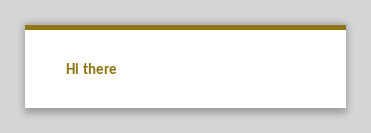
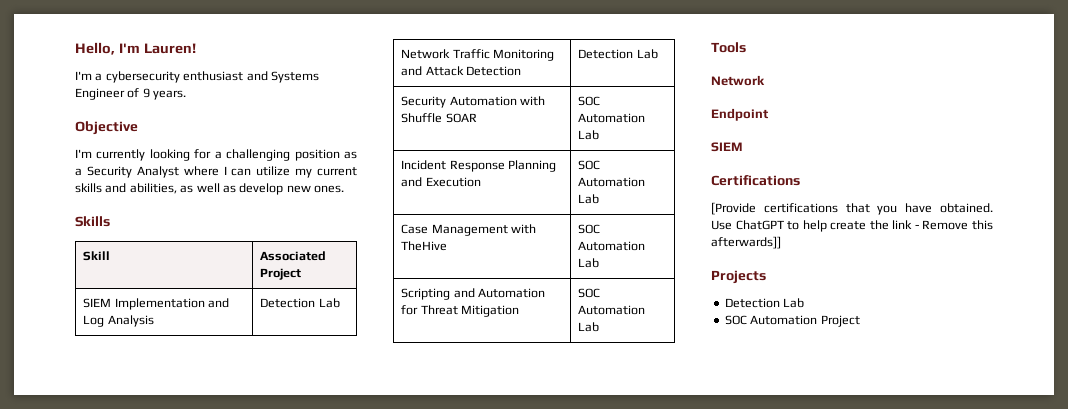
[66,63,117,74] Hi there -> [75,42,196,55] [75,71,319,83] [75,88,187,100] [75,121,138,135] [75,149,357,161] [75,166,357,178] [75,183,344,195] [75,216,110,227] [83,251,111,261] [260,251,327,261] [260,268,302,280] [83,298,230,310] [83,315,154,327] [260,298,340,308] [401,49,555,61] [401,66,522,76] [578,49,658,59] [401,96,546,108] [401,113,477,123] [578,96,601,106] [578,113,646,123] [578,130,600,140] [401,160,557,172] [401,177,481,187] [578,160,601,170] [578,177,646,187] [578,194,600,204] [401,224,537,236] [401,241,448,251] [578,224,601,234] [578,241,646,251] [578,258,600,268] [401,288,546,300] [401,305,520,317] [578,288,601,298] [578,305,646,315] [578,322,600,332] [711,42,746,53] [711,75,765,86] [711,108,769,121] [711,142,743,152] [711,175,800,186] [711,202,993,215] [711,220,993,232] [711,236,781,249] [711,270,766,284] [724,298,805,308] [724,315,860,327] Hello, I'm Lauren! // I'm a cybersecurity enthusiast and Systems Engineer of 9 years. // Objective // I'm currently looking for a challenging position as a Security Analyst where I can utilize my current skills and abilities, as well as develop new ones. // Skills // Skill | Associated Project // SIEM Implementation and Log Analysis | Detection Lab // Network Traffic Monitoring and Attack Detection | Detection Lab // Security Automation with Shuffle SOAR | SOC Automation Lab // Incident Response Planning and Execution | SOC Automation Lab // Case Management with TheHive | SOC Automation Lab // Scripting and Automation for Threat Mitigation | SOC Automation Lab // Tools // Network // Endpoint // SIEM // Certifications // [Provide certifications that you have obtained. Use ChatGPT to help create the link - Remove this afterwards]] // Projects // Detection Lab // SOC Automation Project

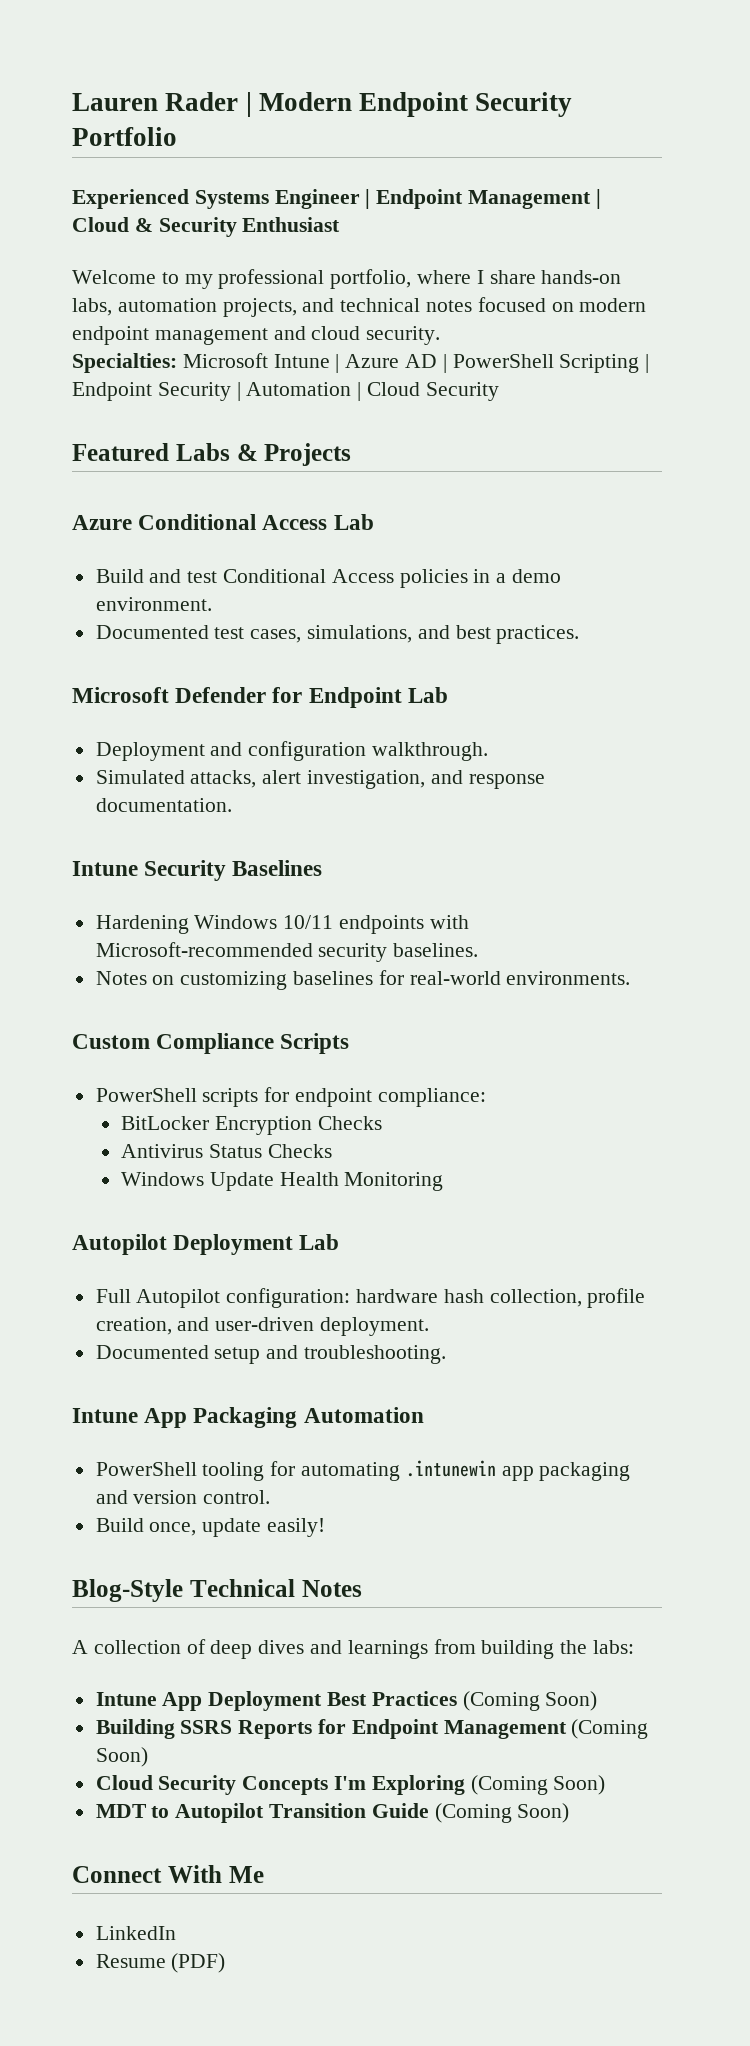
[75,42,196,55] [75,71,319,83] [75,88,187,100] [75,121,138,135] [75,149,357,161] [75,166,357,178] [75,183,344,195] [75,216,110,227] [83,251,111,261] [260,251,327,261] [260,268,302,280] [83,298,230,310] [83,315,154,327] [260,298,340,308] [401,49,555,61] [401,66,522,76] [578,49,658,59] [401,96,546,108] [401,113,477,123] [578,96,601,106] [578,113,646,123] [578,130,600,140] [401,160,557,172] [401,177,481,187] [578,160,601,170] [578,177,646,187] [578,194,600,204] [401,224,537,236] [401,241,448,251] [578,224,601,234] [578,241,646,251] [578,258,600,268] [401,288,546,300] [401,305,520,317] [578,288,601,298] [578,305,646,315] [578,322,600,332] [711,42,746,53] [711,75,765,86] [711,108,769,121] [711,142,743,152] [711,175,800,186] [711,202,993,215] [711,220,993,232] [711,236,781,249] [711,270,766,284] [724,298,805,308] [724,315,860,327] Hello, I'm Lauren! // I'm a cybersecurity enthusiast and Systems Engineer of 9 years. // Objective // I'm currently looking for a challenging position as a Security Analyst where I can utilize my current skills and abilities, as well as develop new ones. // Skills // Skill | Associated Project // SIEM Implementation and Log Analysis | Detection Lab // Network Traffic Monitoring and Attack Detection | Detection Lab // Security Automation with Shuffle SOAR | SOC Automation Lab // Incident Response Planning and Execution | SOC Automation Lab // Case Management with TheHive | SOC Automation Lab // Scripting and Automation for Threat Mitigation | SOC Automation Lab // Tools // Network // Endpoint // SIEM // Certifications // [Provide certifications that you have obtained. Use ChatGPT to help create the link - Remove this afterwards]] // Projects // Detection Lab // SOC Automation Project -> [72,92,573,117] [72,127,177,146] [72,189,601,209] [72,217,341,237] [72,269,622,289] [72,297,647,317] [72,326,441,345] [72,353,650,373] [72,382,499,401] [72,443,352,466] [72,514,374,530] [95,569,562,588] [95,597,212,611] [95,625,580,644] [72,687,448,708] [95,741,489,761] [95,770,545,789] [95,798,232,812] [72,860,323,881] [95,915,469,934] [95,942,479,962] [95,970,631,990] [72,1033,350,1054] [95,1087,486,1107] [120,1116,382,1135] [120,1144,332,1158] [120,1172,444,1191] [72,1234,340,1255] [95,1288,646,1308] [95,1317,430,1336] [95,1345,447,1364] [72,1407,424,1428] [95,1460,631,1481] [95,1490,271,1504] [95,1518,326,1537] [72,1579,362,1602] [72,1639,635,1659] [95,1691,598,1711] [95,1719,649,1739] [95,1747,148,1767] [95,1775,606,1795] [95,1803,570,1823] [72,1865,264,1883] [95,1926,176,1940] [95,1953,226,1973] Lauren Rader | Modern Endpoint Security Portfolio // Experienced Systems Engineer | Endpoint Management | Cloud & Security Enthusiast // Welcome to my professional portfolio, where I share hands-on labs, automation projects, and technical notes focused on modern endpoint management and cloud security. // Specialties: Microsoft Intune | Azure AD | PowerShell Scripting | Endpoint Security | Automation | Cloud Security // Featured Labs & Projects // Azure Conditional Access Lab // Build and test Conditional Access policies in a demo environment. // Documented test cases, simulations, and best practices. // Microsoft Defender for Endpoint Lab // Deployment and configuration walkthrough. // Simulated attacks, alert investigation, and response documentation. // Intune Security Baselines // Hardening Windows 10/11 endpoints with Microsoft-recommended security baselines. // Notes on customizing baselines for real-world environments. // Custom Compliance Scripts // PowerShell scripts for endpoint compliance: // BitLocker Encryption Checks // Antivirus Status Checks // Windows Update Health Monitoring // Autopilot Deployment Lab // Full Autopilot configuration: hardware hash collection, profile creation, and user-driven deployment. // Documented setup and troubleshooting. // Intune App Packaging Automation // PowerShell tooling for automating .intunewin app packaging and version control. // Build once, update easily! // Blog-Style Technical Notes // A collection of deep dives and learnings from building the labs: // Intune App Deployment Best Practices (Coming Soon) // Building SSRS Reports for Endpoint Management (Coming Soon) // Cloud Security Concepts I'm Exploring (Coming Soon) // MDT to Autopilot Transition Guide (Coming Soon) // Connect With Me // LinkedIn // Resume (PDF)

